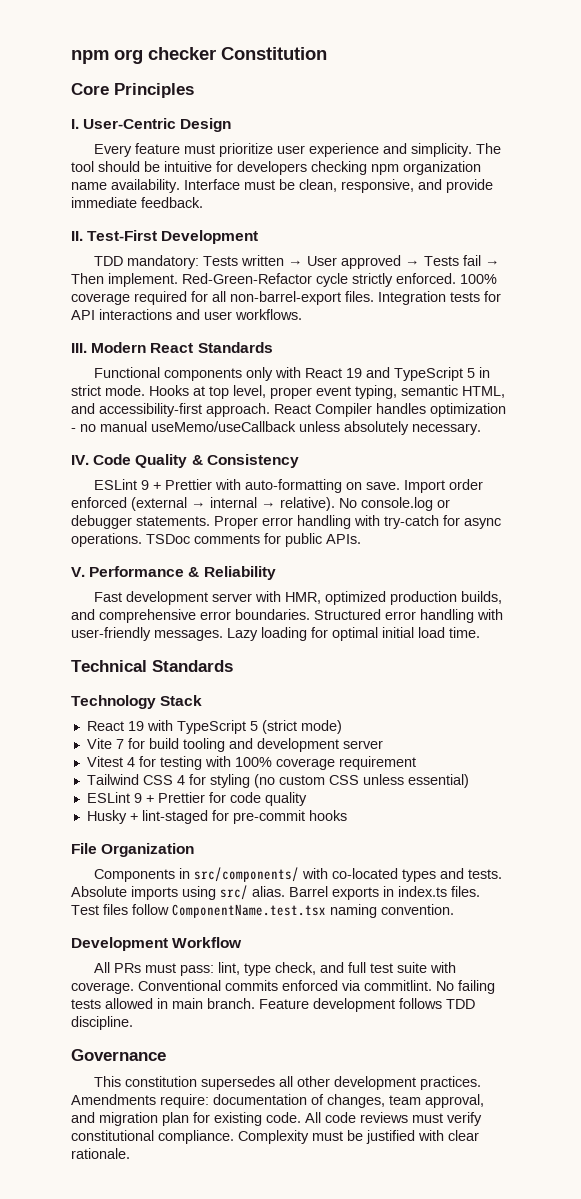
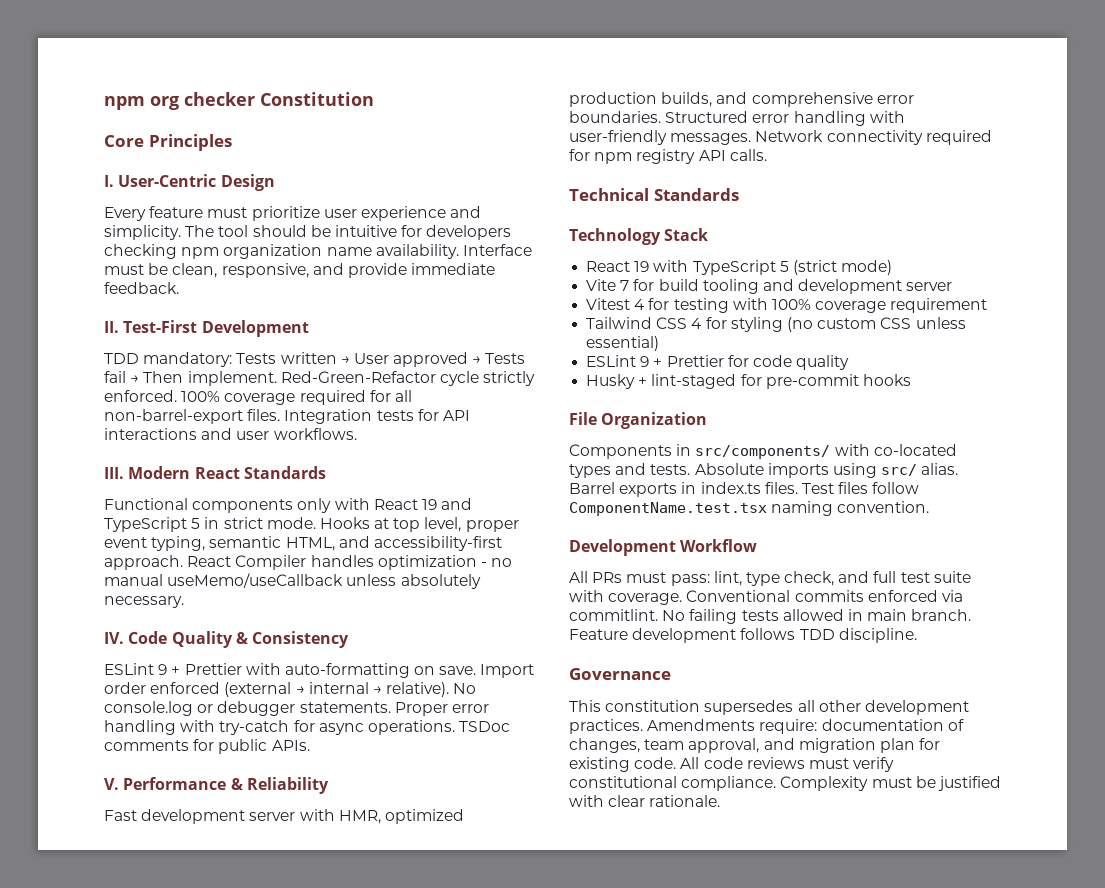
[227,627,480,641] Lazy loading for optimal initial load time. -> [755,130,992,145] [569,149,767,164] Network connectivity required for npm registry API calls.

